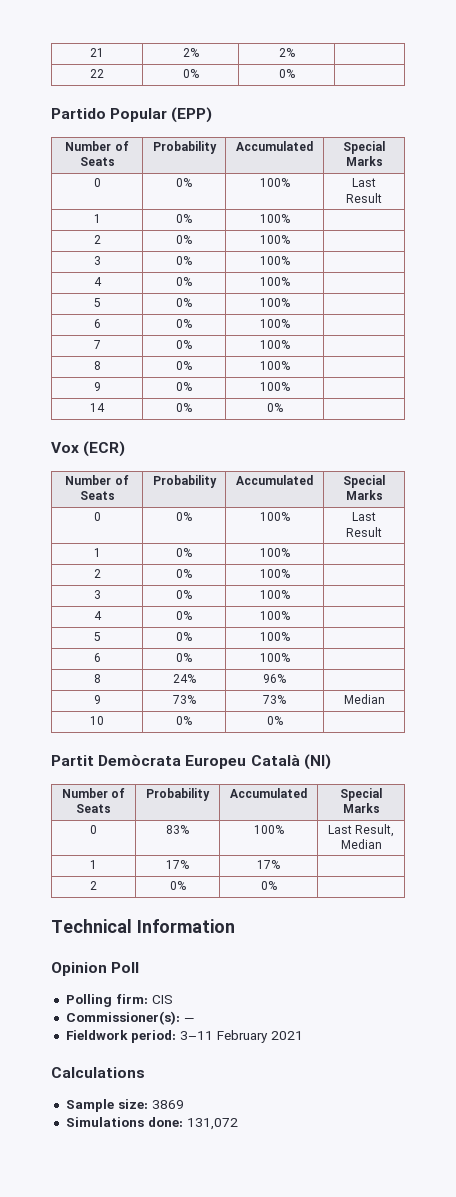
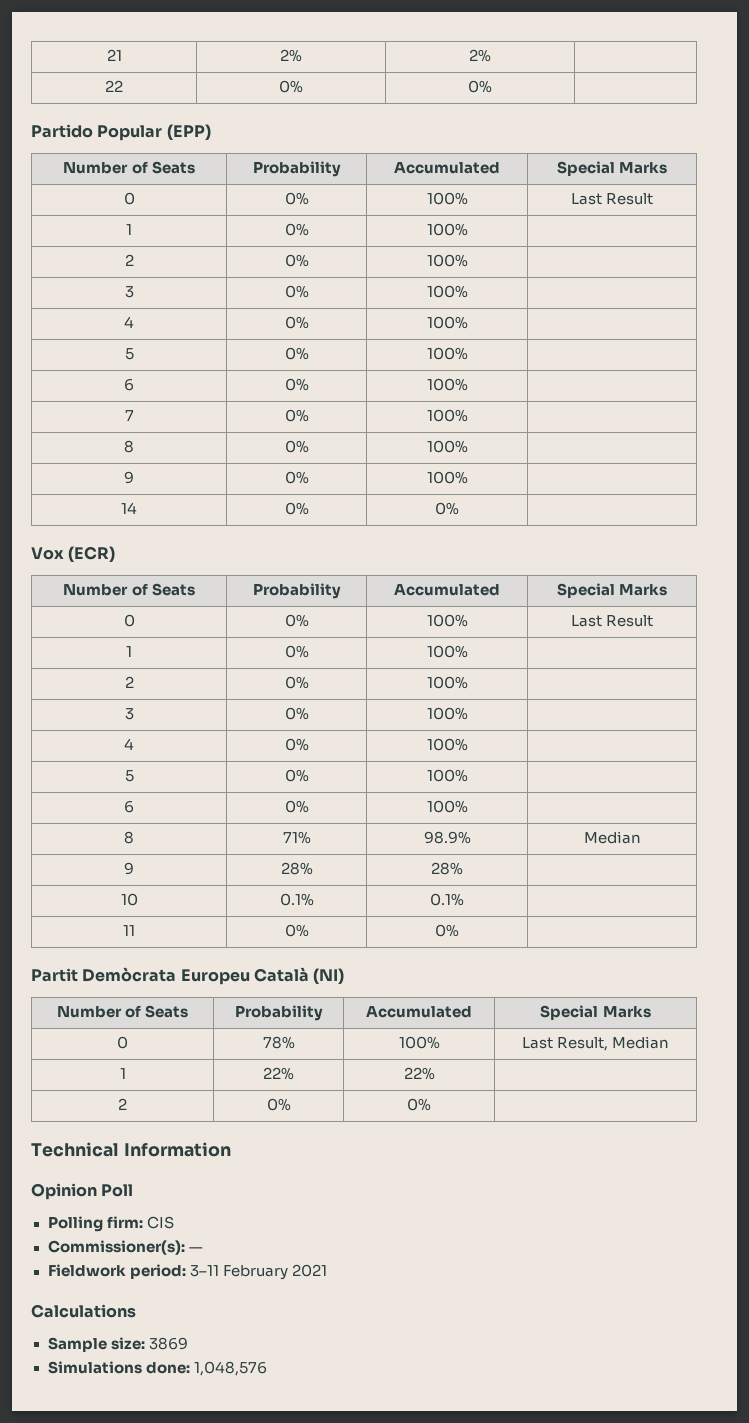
[172,674,196,683] [263,674,286,683] [93,695,101,704] [172,695,196,704] [263,695,286,704] [343,694,385,704] [90,716,104,725] 24% | 96% | // 9 | 73% | 73% | Median // 10 -> [282,831,311,844] [423,831,471,844] [583,831,641,844] [124,862,134,875] [280,862,313,875] [431,862,463,875] [120,893,138,906] [279,893,314,906] [430,893,464,906] [123,925,135,936] 71% | 98.9% | Median // 9 | 28% | 28% | // 10 | 0.1% | 0.1% | // 11
[166,825,189,834] 83% -> [262,1036,295,1049] 78%
[166,860,189,869] [257,860,280,869] 17% | 17% -> [263,1067,294,1080] [403,1067,435,1080] 22% | 22%
[186,1118,238,1130] 131,072 -> [193,1361,267,1376] 1,048,576

